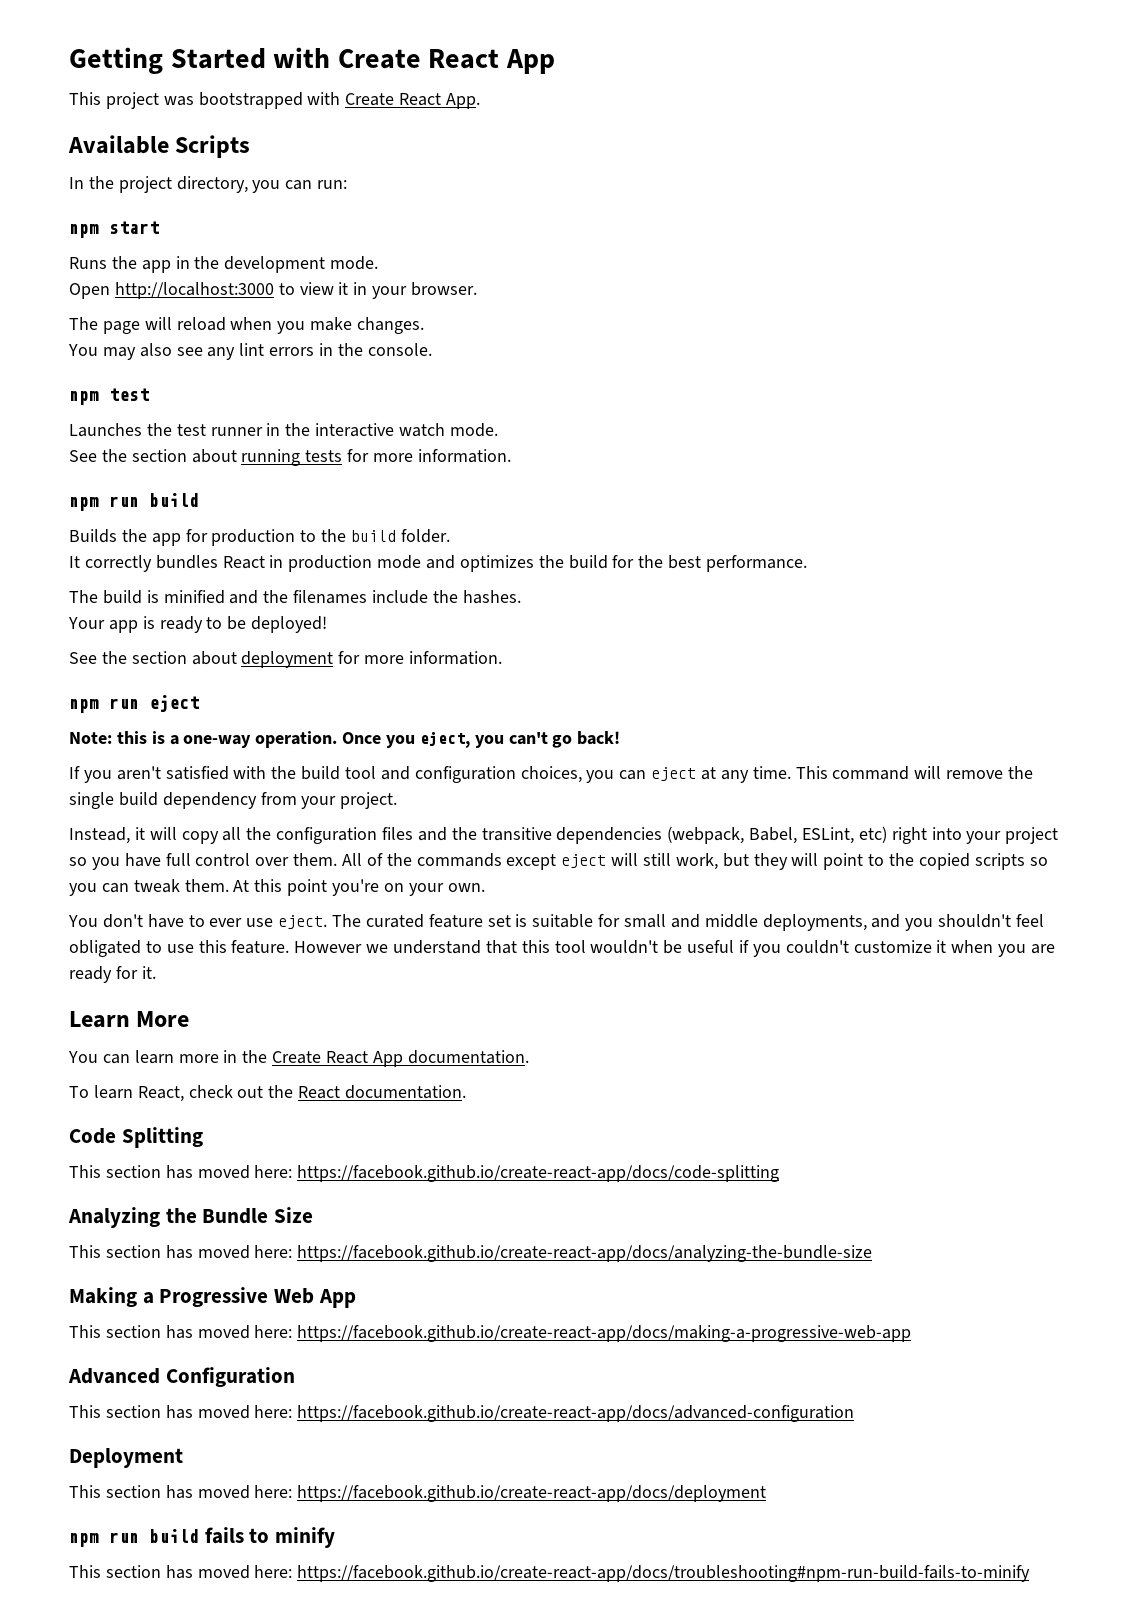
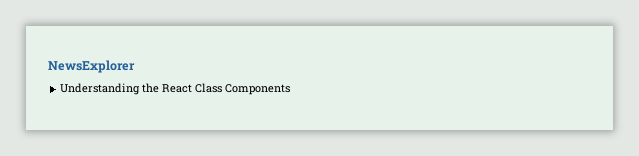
[69,47,555,74] [69,92,481,109] [68,135,251,158] [69,176,348,193] [69,221,159,238] [69,256,379,273] [69,282,478,299] [69,317,425,334] [68,343,432,360] [69,388,149,405] [69,423,498,437] [69,449,511,466] [69,493,199,511] [69,529,450,546] [69,555,808,572] [69,590,521,604] [68,616,328,633] [69,651,503,668] [69,695,199,713] [69,731,621,748] [69,766,1034,783] [69,792,398,809] [69,826,1059,844] [69,853,1048,870] [69,879,485,896] [68,914,1045,931] [69,940,1056,957] [69,966,156,983] [69,1011,190,1028] [68,1050,529,1067] [69,1085,467,1102] [69,1127,203,1148] [69,1165,780,1182] [68,1207,314,1228] [69,1245,873,1262] [69,1287,356,1308] [69,1325,912,1342] [68,1367,295,1387] [69,1405,855,1422] [69,1448,183,1468] [69,1485,767,1502] [69,1527,336,1548] [69,1565,1031,1582] Getting Started with Create React App // This project was bootstrapped with Create React App. // Available Scripts // In the project directory, you can run: // npm start // Runs the app in the development mode. // Open http://localhost:3000 to view it in your browser. // The page will reload when you make changes. // You may also see any lint errors in the console. // npm test // Launches the test runner in the interactive watch mode. // See the section about running tests for more information. // npm run build // Builds the app for production to the build folder. // It correctly bundles React in production mode and optimizes the build for the best performance. // The build is minified and the filenames include the hashes. // Your app is ready to be deployed! // See the section about deployment for more information. // npm run eject // Note: this is a one-way operation. Once you eject, you can't go back! // If you aren't satisfied with the build tool and configuration choices, you can eject at any time. This command will remove the single build dependency from your project. // Instead, it will copy all the configuration files and the transitive dependencies (webpack, Babel, ESLint, etc) right into your project so you have full control over them. All of the commands except eject will still work, but they will point to the copied scripts so you can tweak them. At this point you're on your own. // You don't have to ever use eject. The curated feature set is suitable for small and middle deployments, and you shouldn't feel obligated to use this feature. However we understand that this tool wouldn't be useful if you couldn't customize it when you are ready for it. // Learn More // You can learn more in the Create React App documentation. // To learn React, check out the React documentation. // Code Splitting // This section has moved here: https://facebook.github.io/create-react-app/docs/code-splitting // Analyzing the Bundle Size // This section has moved here: https://facebook.github.io/create-react-app/docs/analyzing-the-bundle-size // Making a Progressive Web App // This section has moved here: https://facebook.github.io/create-react-app/docs/making-a-progressive-web-app // Advanced Configuration // This section has moved here: https://facebook.github.io/create-react-app/docs/advanced-configuration // Deployment // This section has moved here: https://facebook.github.io/create-react-app/docs/deployment // npm run build fails to minify // This section has moved here: https://facebook.github.io/create-react-app/docs/troubleshooting#npm-run-build-fails-to-minify -> [48,60,135,73] [60,83,291,95] NewsExplorer // Understanding the React Class Components

